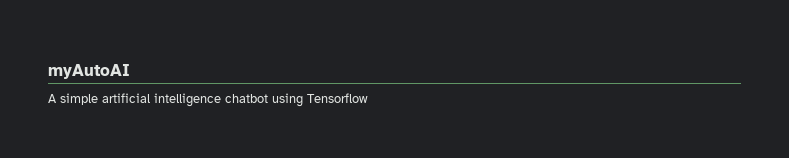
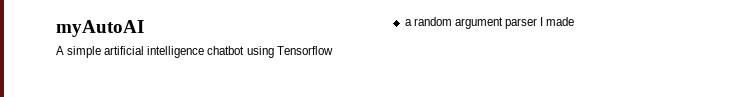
(368, 98) none -> [404,17,575,29] // a random argument parser I made

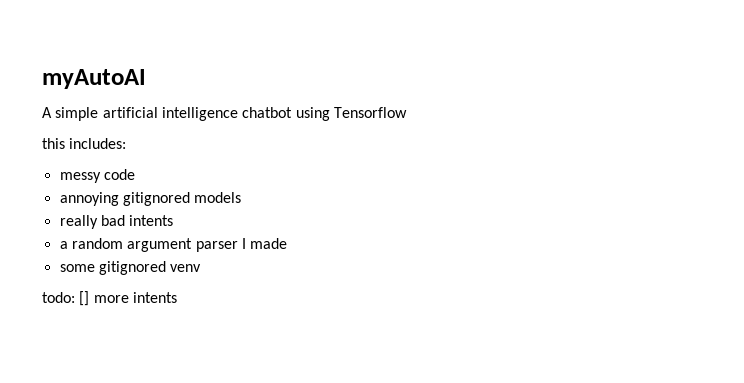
(333, 50) none -> [42,138,127,149] [59,169,135,183] [59,192,242,206] [59,215,174,229] // this includes: // messy code // annoying gitignored models // really bad intents
(575, 21) none -> [59,261,202,275] [42,291,177,306] // some gitignored venv // todo: [] more intents

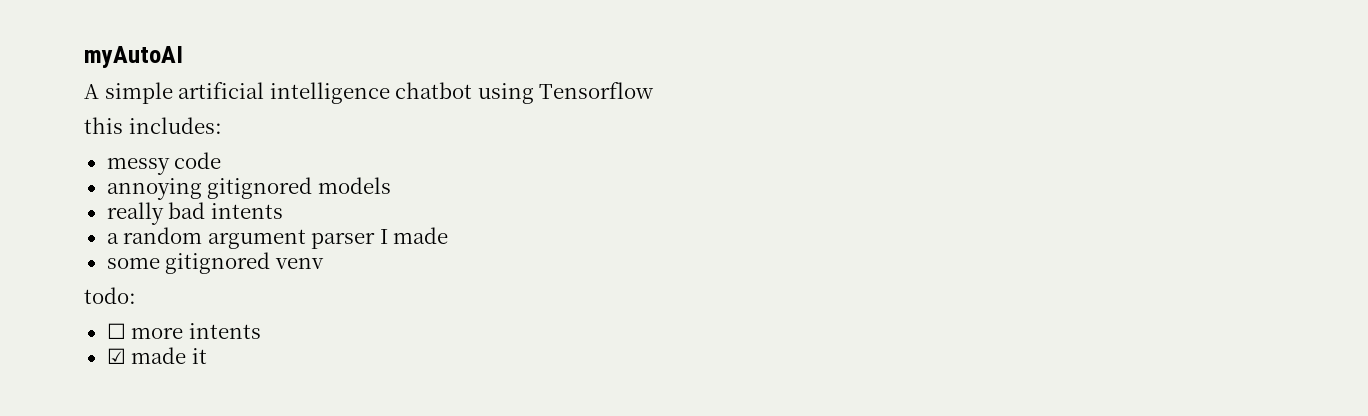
[79,291,90,306] [] -> [106,323,126,339] // ☐
(177, 297) none -> [106,347,207,364] // ☑ made it

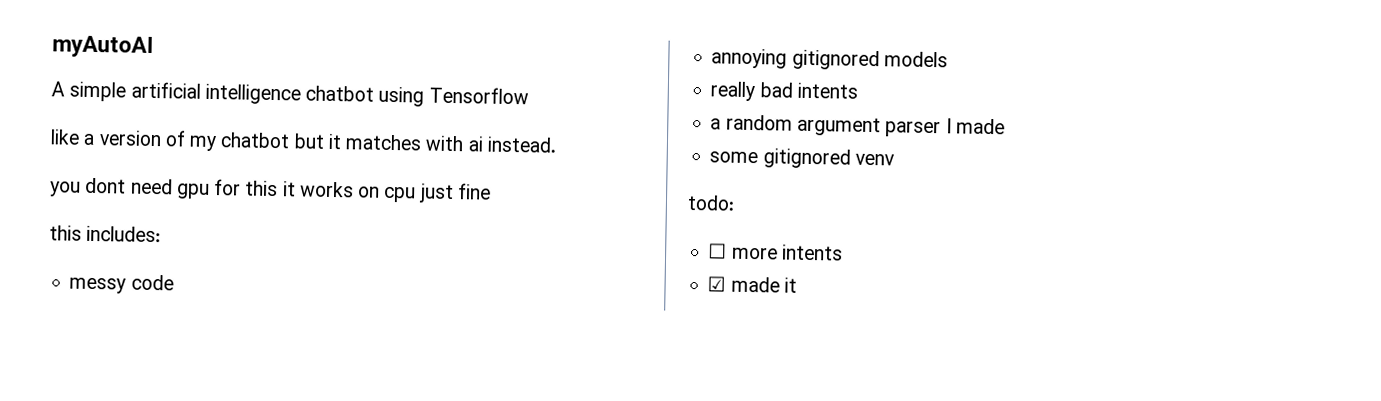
(655, 90) none -> [50,129,557,153] [49,177,491,204] // like a version of my chatbot but it matches with ai instead. // you dont need gpu for this it works on cpu just fine

